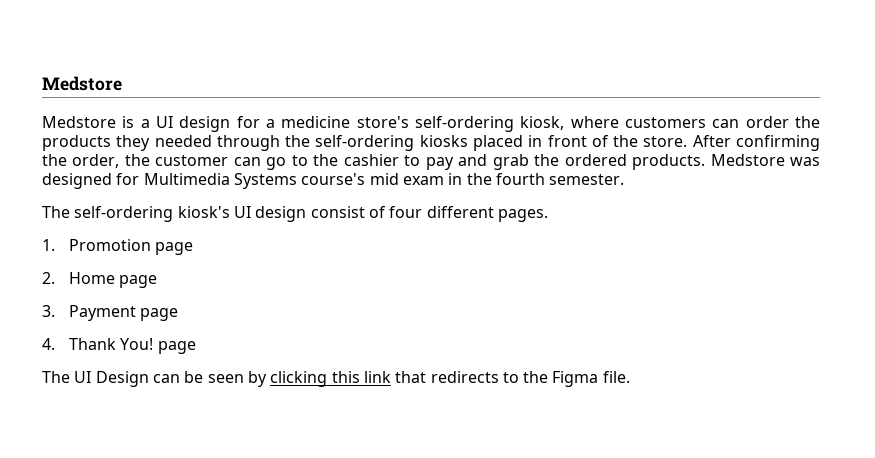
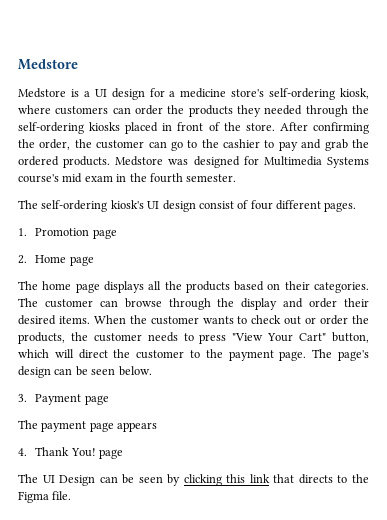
(158, 281) none -> [18,281,370,293] [18,298,370,310] [18,315,370,325] [18,332,369,344] [18,349,370,361] [18,366,152,378] // The home page displays all the products based on their categories. The customer can browse through the display and order their desired items. When the customer wants to check out or order the products, the customer needs to press "View Your Cart" button, which will direct the customer to the payment page. The page's design can be seen below.
(179, 314) none -> [18,420,158,432] // The payment page appears
[430,371,499,383] redirects -> [298,474,333,484] directs

